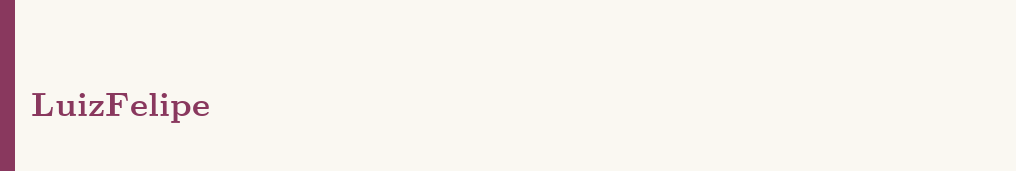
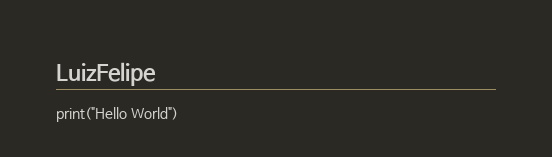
(210, 108) none -> [56,107,178,122] // print("Hello World")

